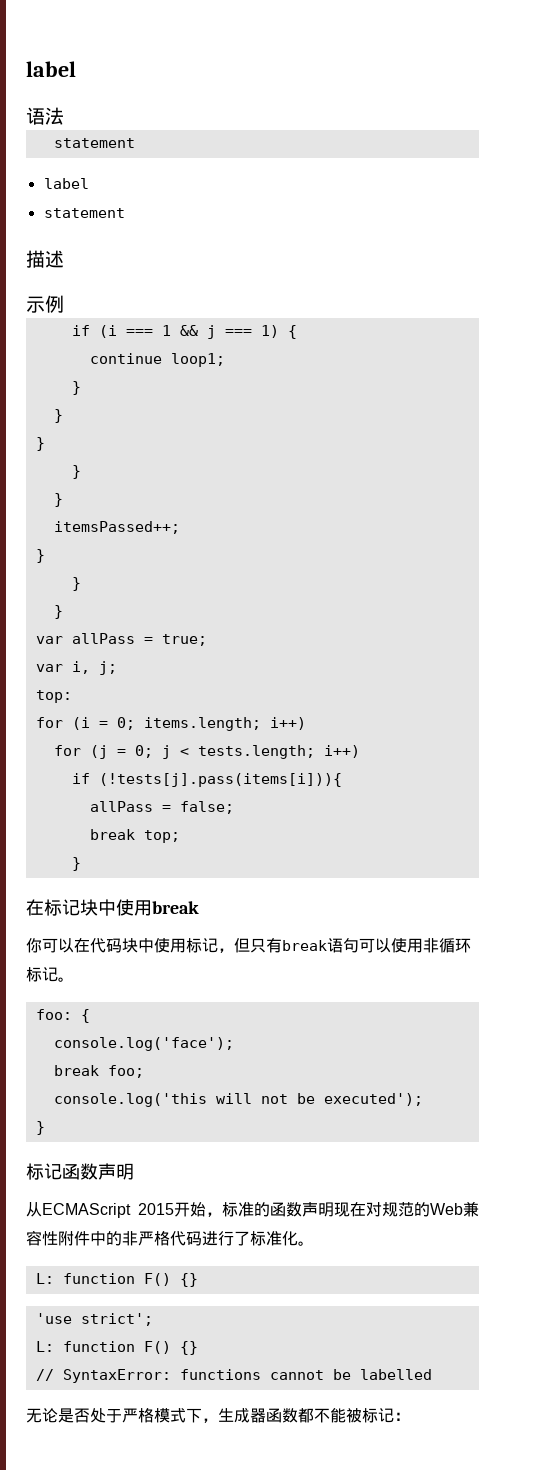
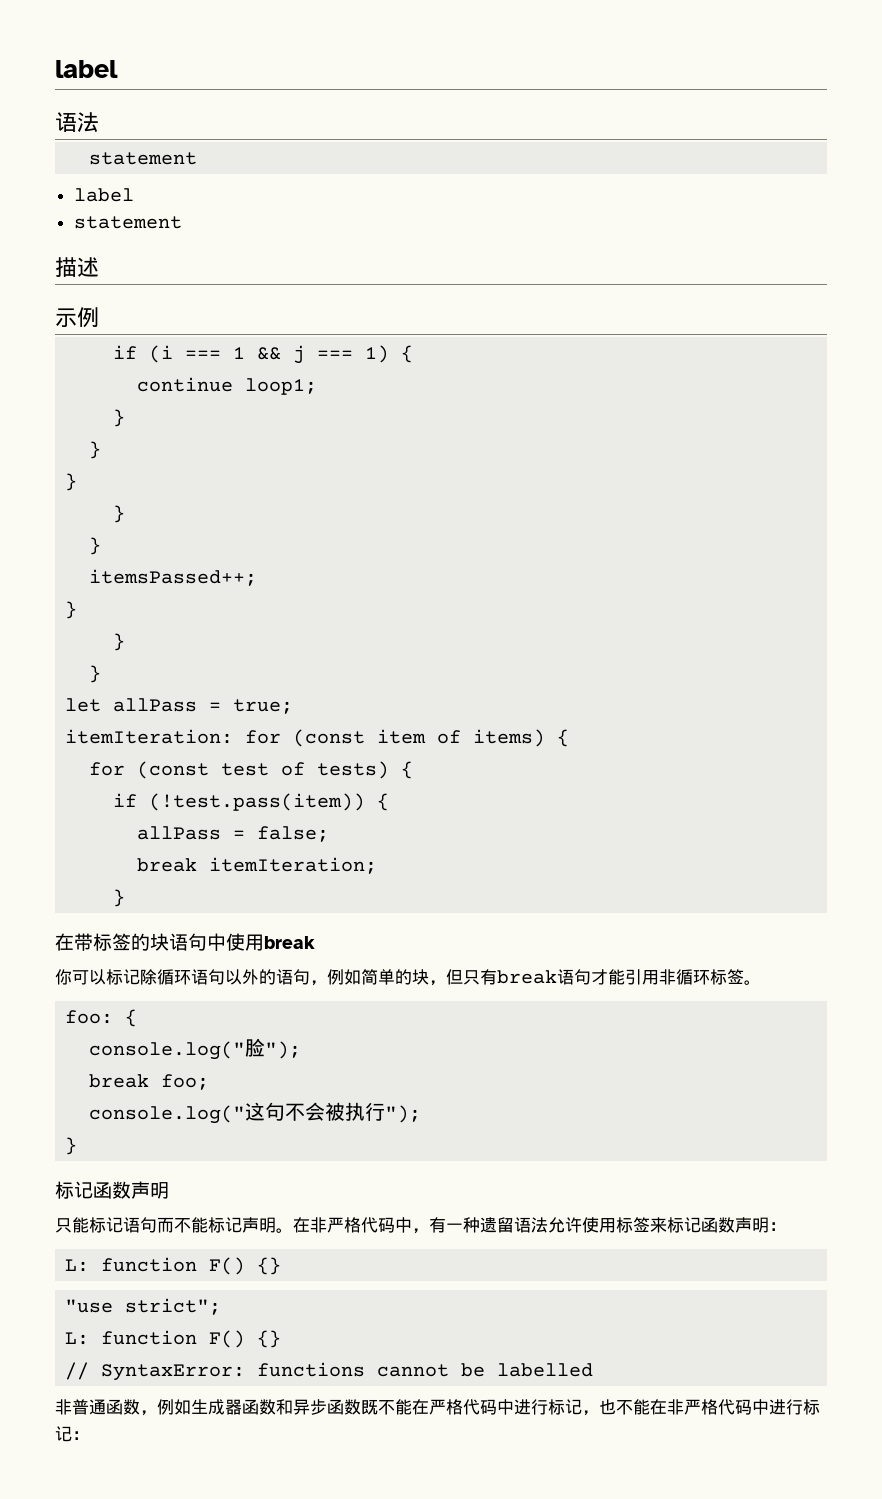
[35,636,63,644] var -> [65,698,102,712] let
[35,661,117,675] [35,690,72,703] [35,717,306,731] [53,745,360,759] [71,773,342,787] var i, j; // top: // for (i = 0; items.length; i++) // for (j = 0; j < tests.length; i++) // if (!tests[j].pass(items[i])){ -> [65,729,570,747] [89,761,414,779] [113,793,390,811] itemIteration: for (const item of items) { // for (const test of tests) { // if (!test.pass(item)) {
[143,830,180,843] top; -> [209,857,378,874] itemIteration;
[44,899,98,916] 标记块 -> [74,933,207,951] 带标签的块语句
[74,938,218,953] 在代码块中使用标记 -> [106,969,429,986] 标记除循环语句以外的语句，例如简单的块
[359,938,407,953] 可以使 -> [591,969,642,985] 才能引
[42,967,58,982] 记 -> [727,969,744,984] 签
[53,1037,234,1051] console.log('face'); -> [89,1038,302,1060] console.log("脸");
[53,1093,423,1107] console.log('this will not be executed'); -> [89,1102,422,1124] console.log("这句不会被执行");
[26,1201,479,1218] [26,1230,314,1246] [35,1273,198,1287] [35,1313,153,1326] 从ECMAScript 2015开始，标准的函数声明现在对规范的Web兼容性附件中的非严格代码进行了标准化。 // L: function F() {} // 'use strict'; -> [55,1217,786,1234] [65,1257,282,1275] [65,1298,222,1315] 只能标记语句而不能标记声明。在非严格代码中，有一种遗留语法允许使用标签来标记函数声明： // L: function F() {} // "use strict";
[26,1408,362,1423] 无论是否处于严格模式下，生成器函数都不能被 -> [55,1399,803,1416] 非普通函数，例如生成器函数和异步函数既不能在严格代码中进行标记，也不能在非严格代码中进行

